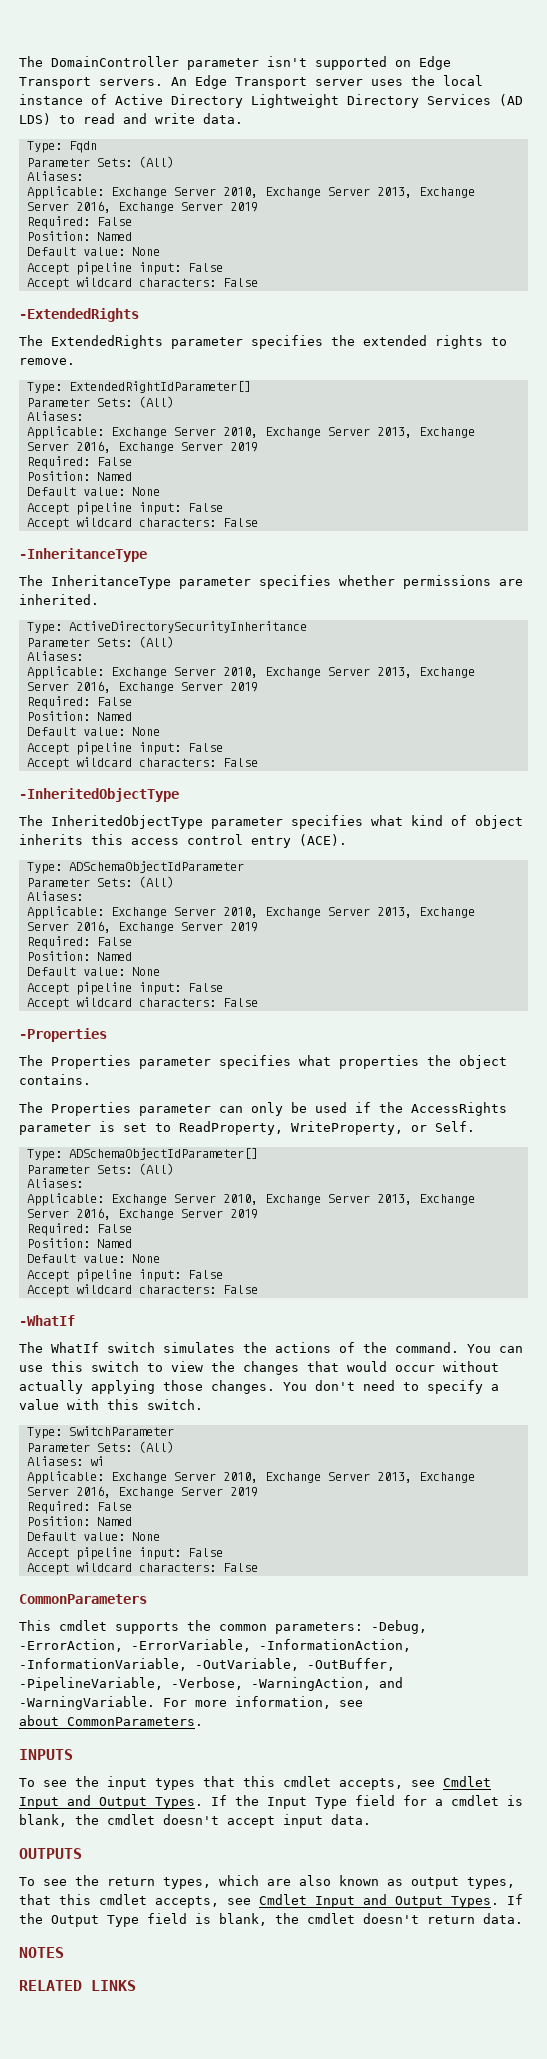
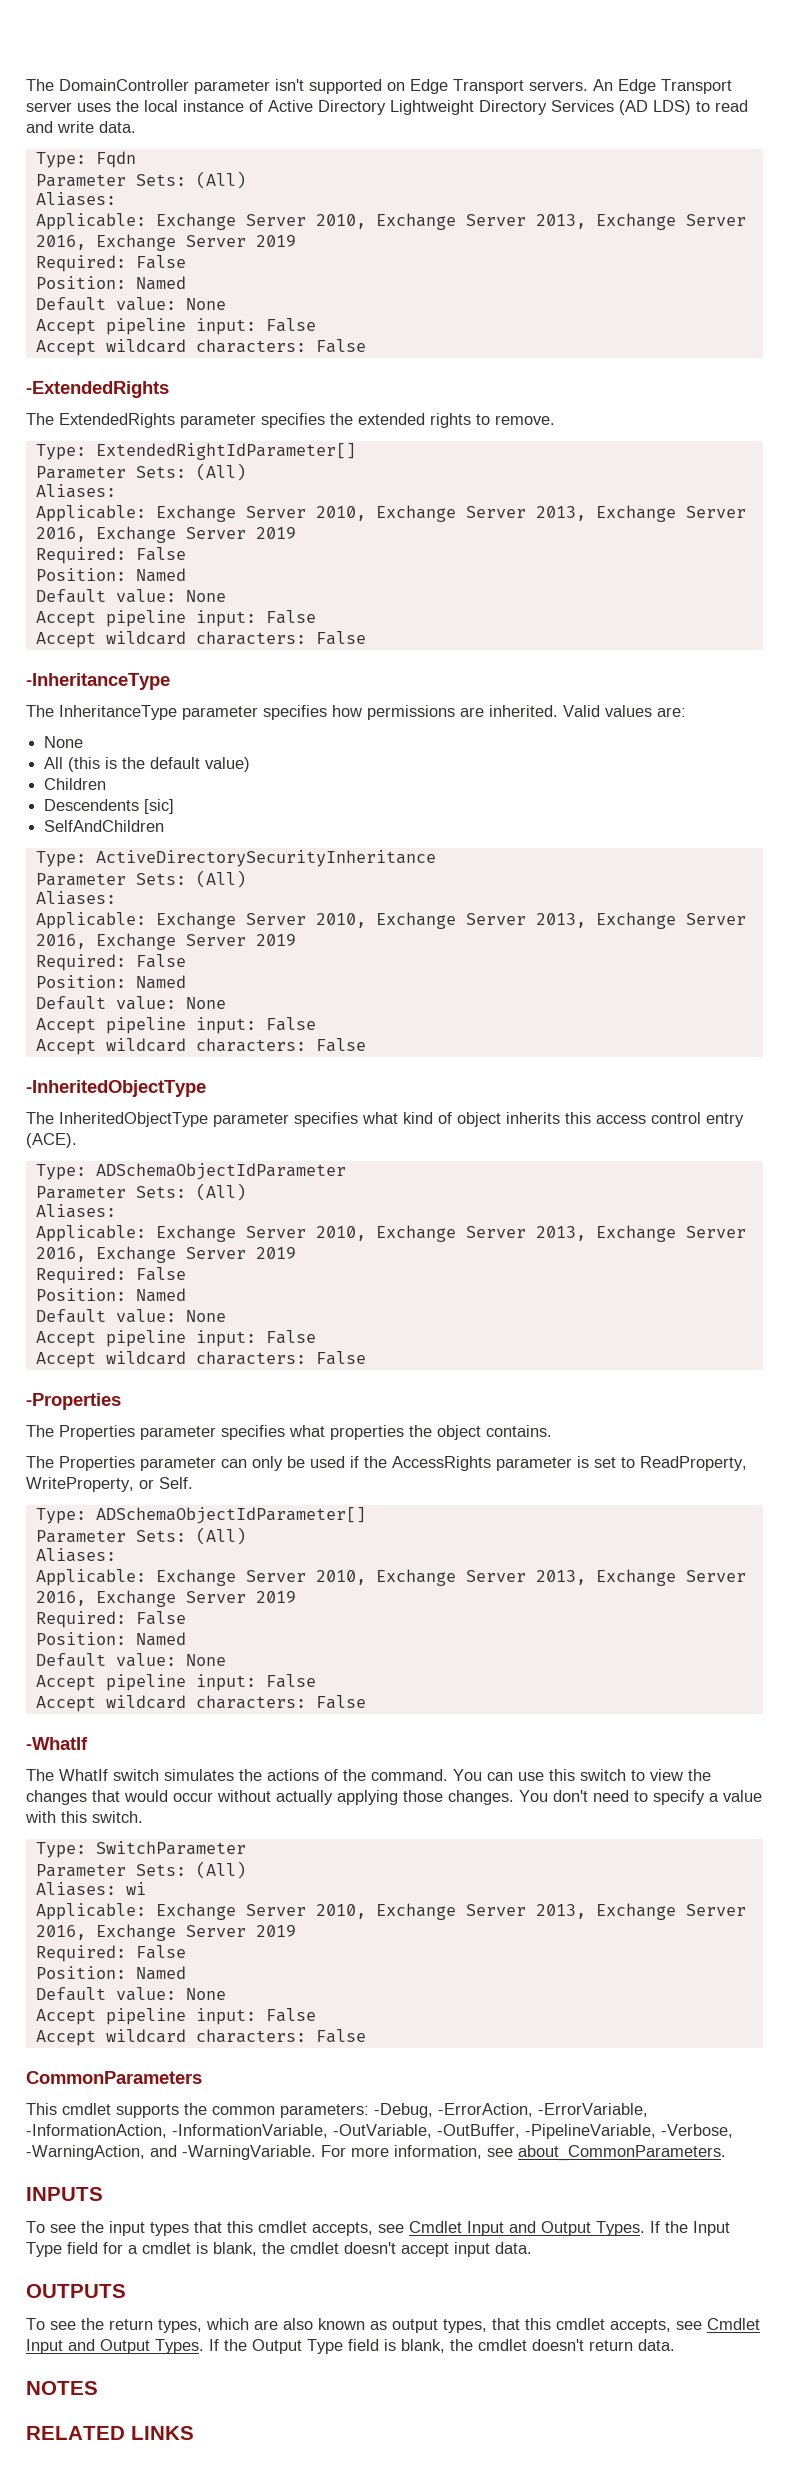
[339,575,395,586] whether -> [332,705,362,717] how
(99, 599) none -> [563,705,686,717] [44,736,84,748] [44,757,251,772] [44,778,107,790] [44,799,175,814] [44,820,165,832] Valid values are: // None // All (this is the default value) // Children // Descendents [sic] // SelfAndChildren

